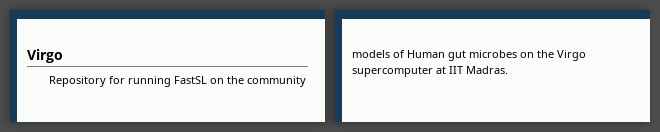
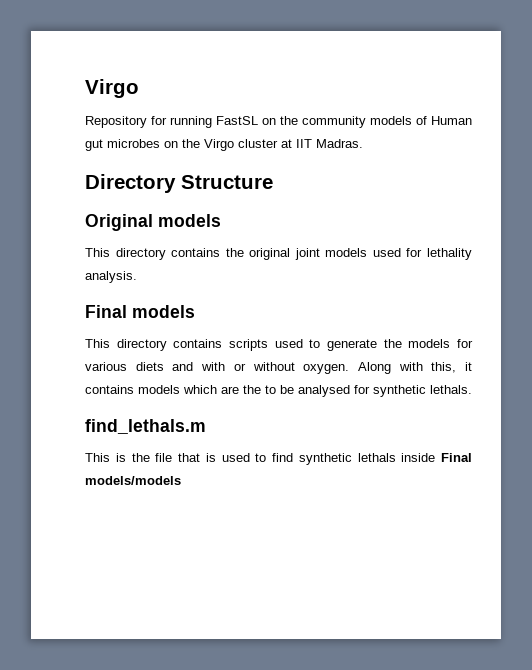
[352,66,433,77] supercomputer -> [238,139,278,148] cluster
(508, 70) none -> [85,174,273,193] [85,214,221,231] [85,248,472,260] [85,271,137,283] [85,305,195,318] [85,339,473,351] [85,362,472,374] [85,385,472,397] [85,419,206,434] [85,453,472,465] [85,476,181,485] // Directory Structure // Original models // This directory contains the original joint models used for lethality analysis. // Final models // This directory contains scripts used to generate the models for various diets and with or without oxygen. Along with this, it contains models which are the to be analysed for synthetic lethals. // find_lethals.m // This is the file that is used to find synthetic lethals inside Final models/models

